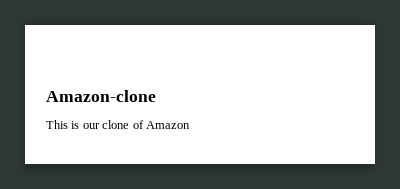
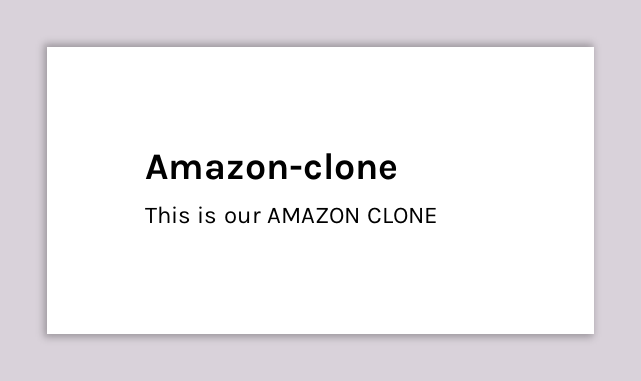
[102,120,190,129] clone of Amazon -> [267,207,437,224] AMAZON CLONE

